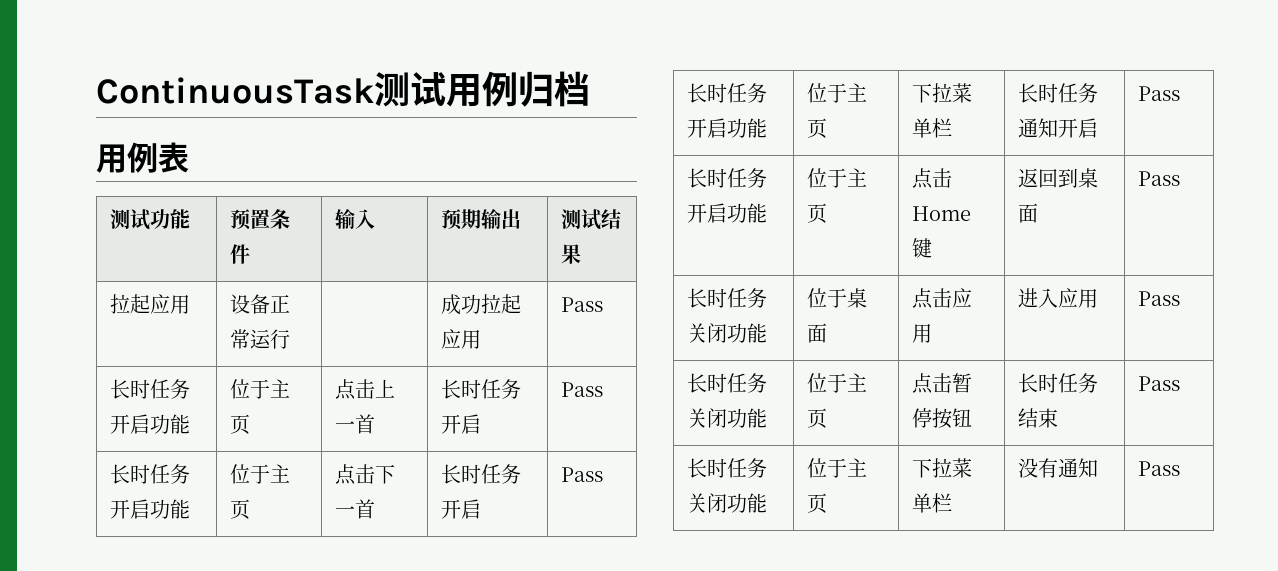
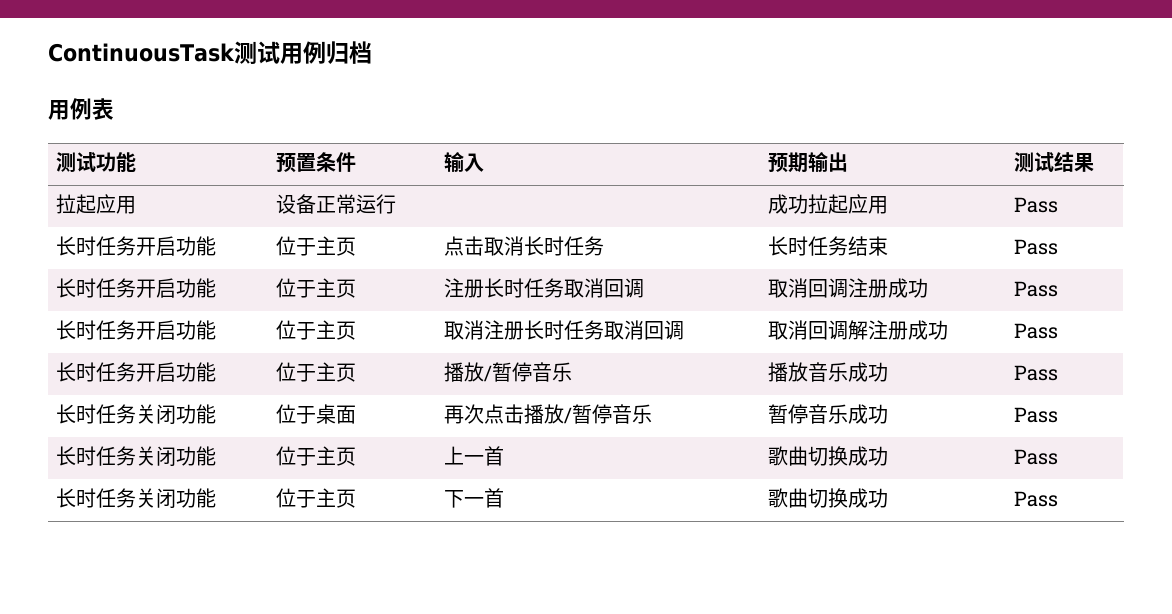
[375,379,396,398] [335,414,376,434] [441,379,522,399] [441,414,482,434] [561,382,604,397] [110,464,191,484] [110,499,191,519] [230,464,291,484] [230,499,251,519] [335,464,396,485] [335,499,376,519] [441,464,522,484] [441,499,482,519] [561,467,604,482] [687,83,768,103] [687,118,768,138] [807,83,868,103] [807,118,828,138] [912,83,973,103] [912,118,953,138] [1018,83,1099,103] [1018,118,1099,138] [1138,86,1181,101] [687,168,768,188] [687,203,768,223] [807,168,868,188] [807,203,828,223] [912,168,953,189] [912,206,972,221] [912,238,933,258] [1018,168,1099,188] [1018,203,1039,223] 上一首 | 长时任务开启 | Pass // 长时任务开启功能 | 位于主页 | 点击下一首 | 长时任务开启 | Pass // 长时任务开启功能 | 位于主页 | 下拉菜单栏 | 长时任务通知开启 | Pass // 长时任务开启功能 | 位于主页 | 点击Home键 | 返回到桌面 -> [484,236,605,256] [768,236,889,256] [1014,239,1059,255] [56,278,217,298] [276,278,357,298] [444,278,645,298] [768,278,929,298] [1014,281,1059,297] [56,320,217,340] [276,320,357,340] [444,320,685,340] [768,320,949,340] [1014,323,1059,339] [56,362,217,382] [276,362,357,382] [444,362,573,382] [768,362,889,382] 取消长时任务 | 长时任务结束 | Pass // 长时任务开启功能 | 位于主页 | 注册长时任务取消回调 | 取消回调注册成功 | Pass // 长时任务开启功能 | 位于主页 | 取消注册长时任务取消回调 | 取消回调解注册成功 | Pass // 长时任务开启功能 | 位于主页 | 播放/暂停音乐 | 播放音乐成功
[912,288,973,309] [912,324,933,343] [1018,288,1099,308] [1138,291,1181,306] [687,373,768,393] [687,408,768,428] [807,373,868,393] [807,408,828,428] [912,373,973,394] [912,408,973,429] [1018,373,1099,393] [1018,408,1059,428] 点击应用 | 进入应用 | Pass // 长时任务关闭功能 | 位于主页 | 点击暂停按钮 | 长时任务结束 -> [444,404,653,424] [768,404,889,424] [1014,407,1059,423] [56,446,217,467] [276,446,357,466] [444,446,505,466] [768,446,889,466] 再次点击播放/暂停音乐 | 暂停音乐成功 | Pass // 长时任务关闭功能 | 位于主页 | 上一首 | 歌曲切换成功
[932,458,973,478] [912,493,953,513] [1018,458,1099,478] 拉菜单栏 | 没有通知 -> [464,488,505,508] [768,488,889,508] 一首 | 歌曲切换成功

